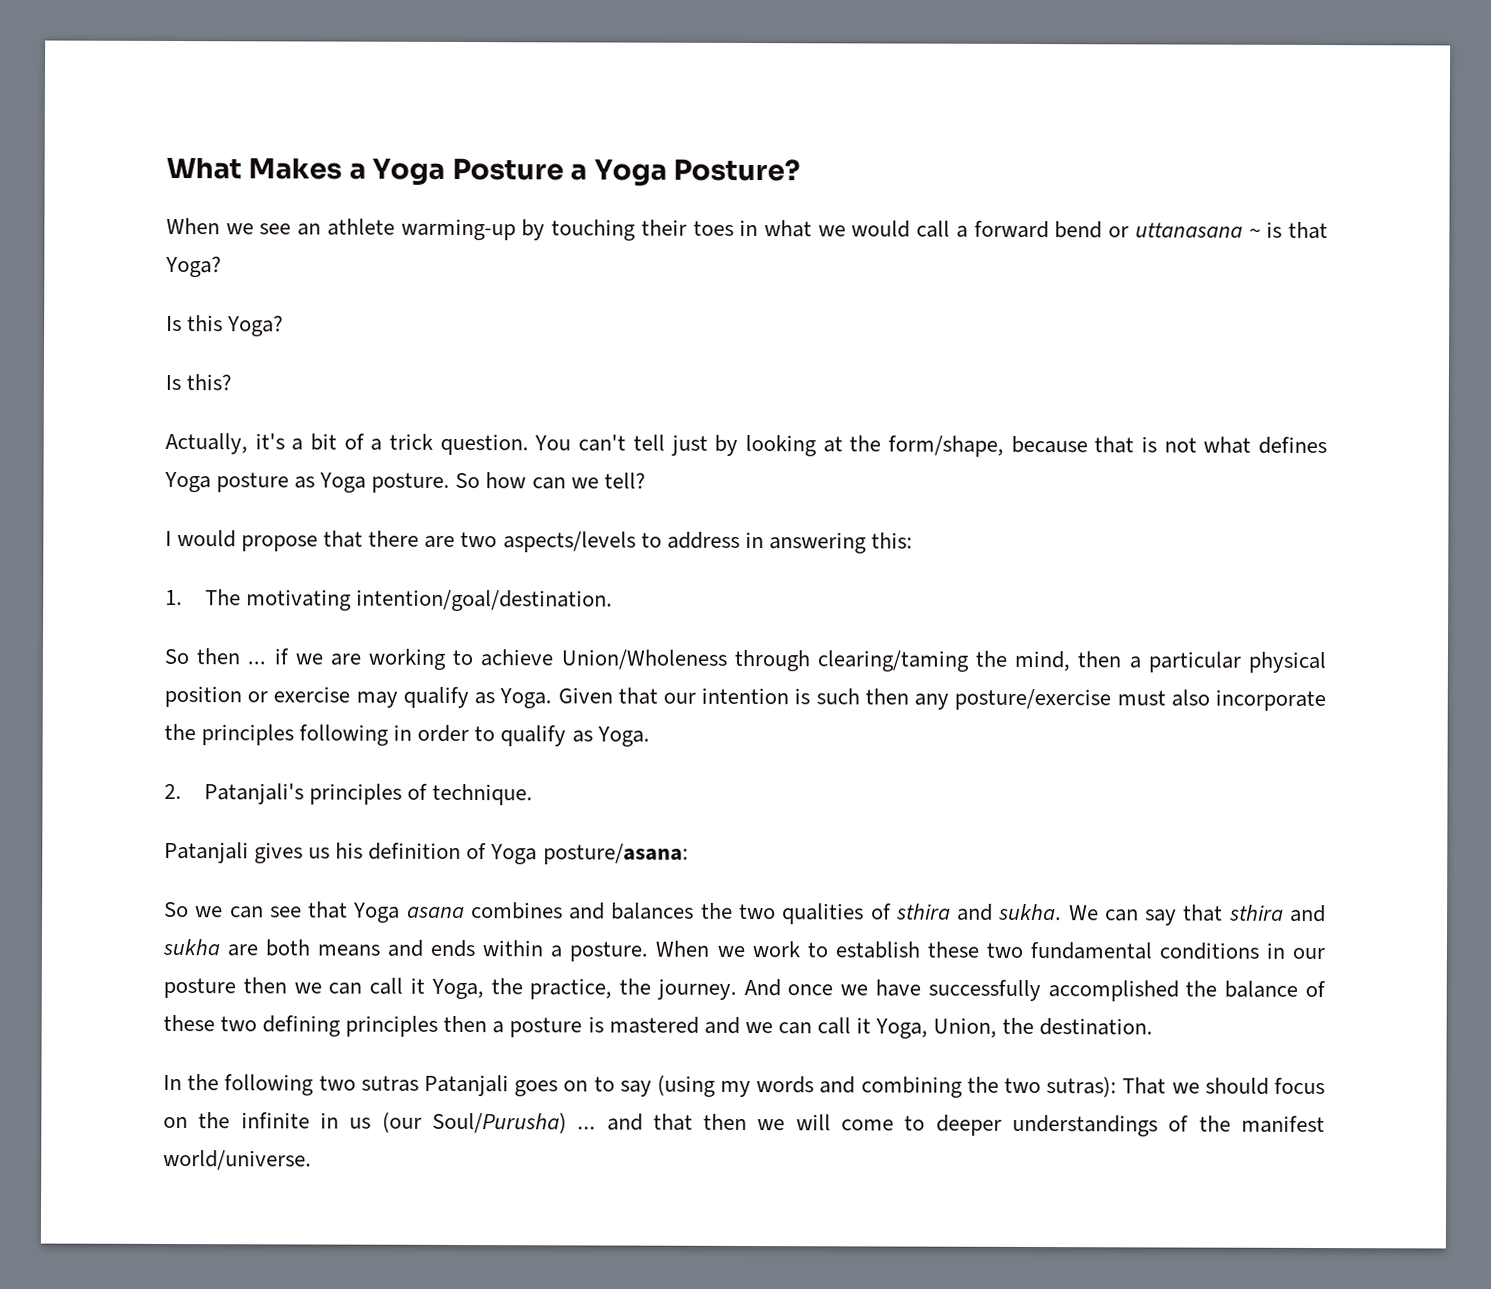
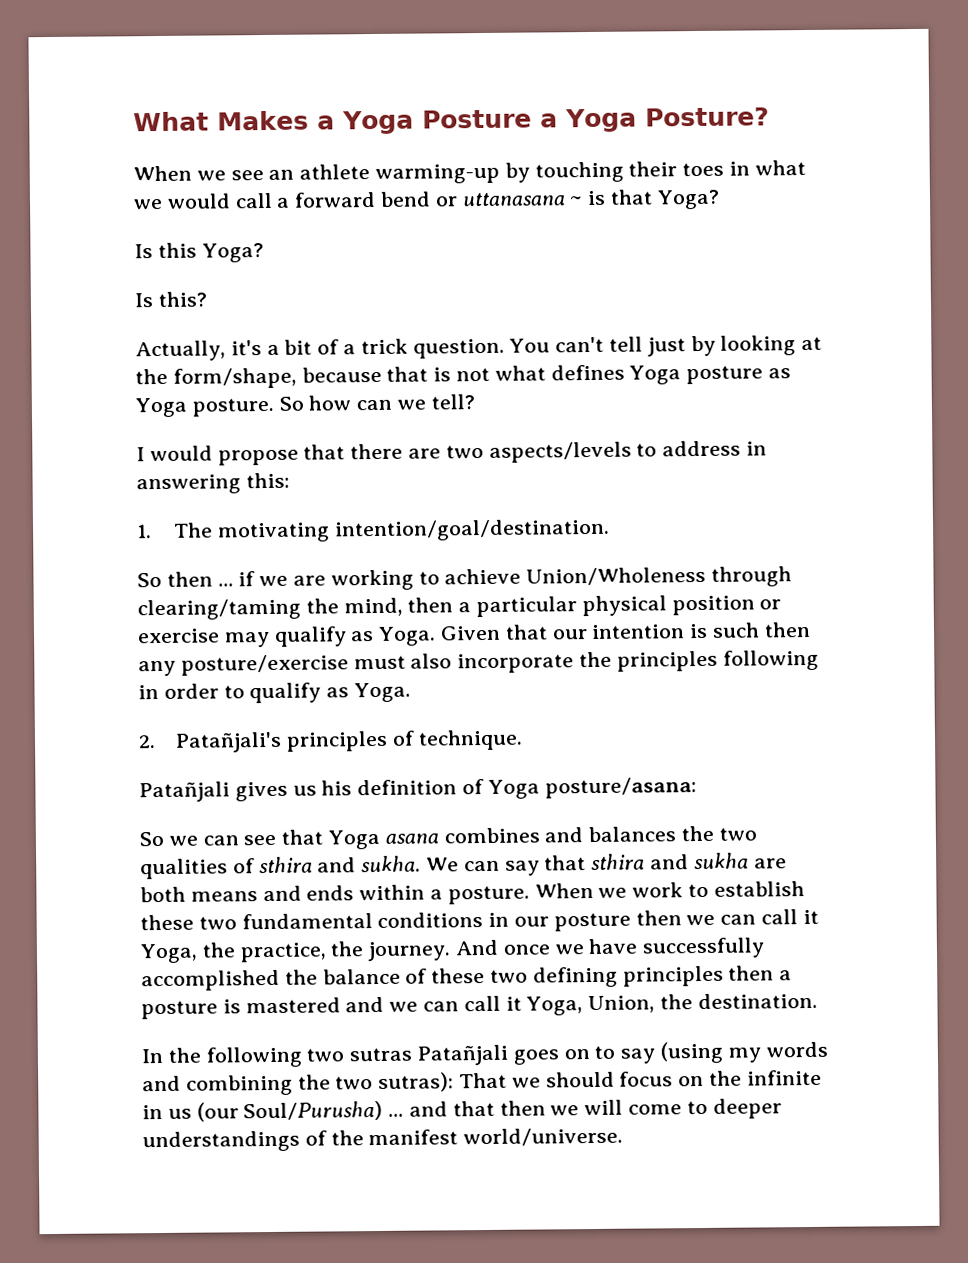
[204,783,305,805] Patanjali's -> [175,731,283,753] Patañjali's
[164,841,249,864] Patanjali -> [139,781,230,803] Patañjali
[423,1074,509,1097] Patanjali -> [417,1044,510,1066] Patañjali

